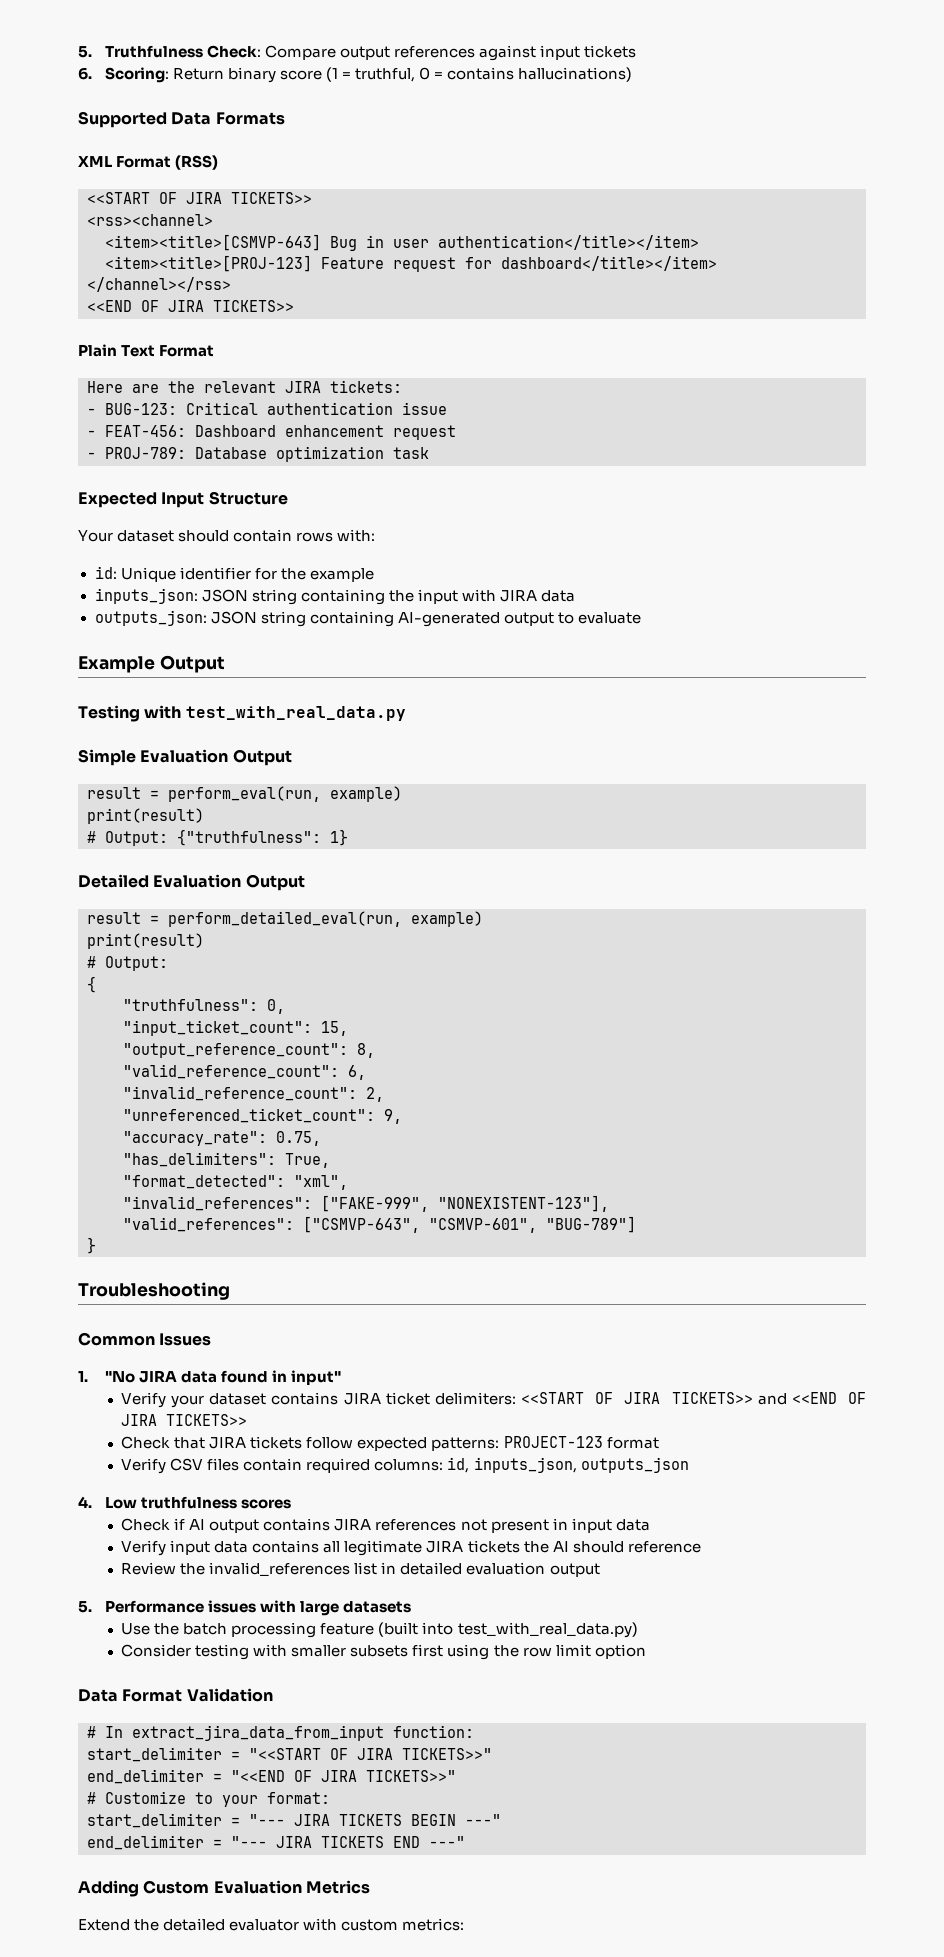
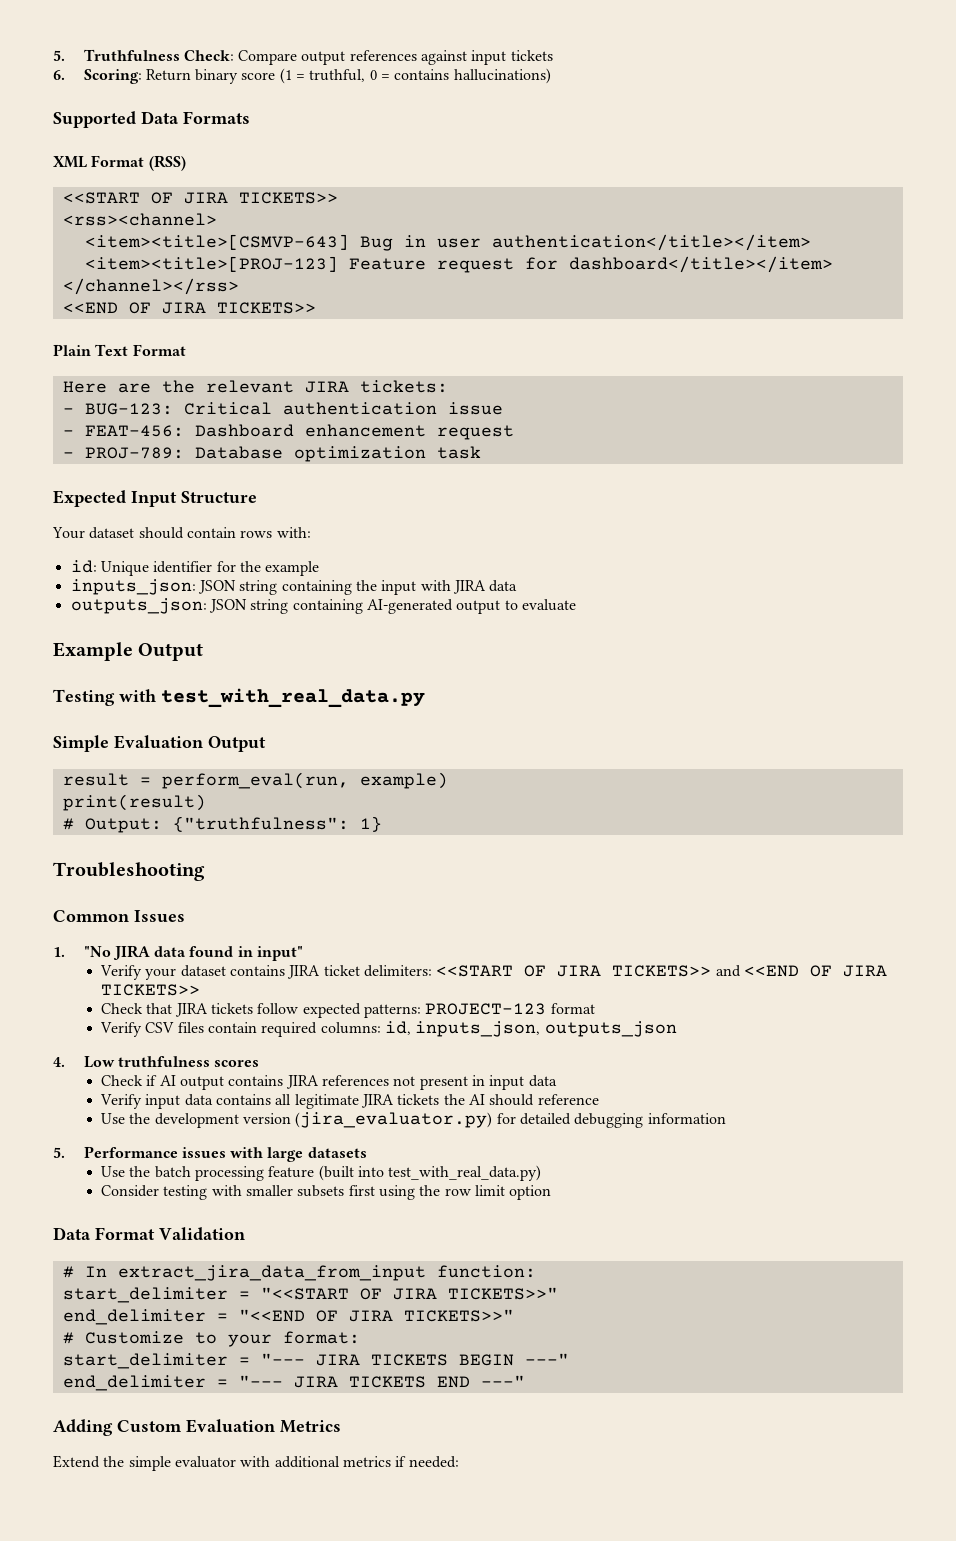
[78,874,305,891] [87,911,483,927] [87,933,204,949] [87,956,168,971] [87,976,96,993] [123,999,285,1014] [123,1020,348,1036] [123,1043,375,1058] [123,1064,366,1080] [123,1086,384,1102] [123,1108,402,1124] [123,1131,321,1146] [123,1152,330,1168] [123,1175,348,1190] [123,1195,609,1212] [123,1216,636,1233] [87,1237,96,1254] // Detailed Evaluation Output // result = perform_detailed_eval(run, example) // print(result) // # Output: // { // "truthfulness": 0, // "input_ticket_count": 15, // "output_reference_count": 8, // "valid_reference_count": 6, // "invalid_reference_count": 2, // "unreferenced_ticket_count": 9, // "accuracy_rate": 0.75, // "has_delimiters": True, // "format_detected": "xml", // "invalid_references": ["FAKE-999", "NONEXISTENT-123"], // "valid_references": ["CSMVP-643", "CSMVP-601", "BUG-789"] // } -> (382, 824) none
[121,1562,600,1577] Review the invalid_references list in detailed evaluation output -> [101,1112,726,1128] Use the development version (jira_evaluator.py) for detailed debugging information
[163,1918,226,1931] detailed -> [128,1456,171,1471] simple
[341,1918,465,1931] custom metrics: -> [274,1456,459,1468] additional metrics if needed:

